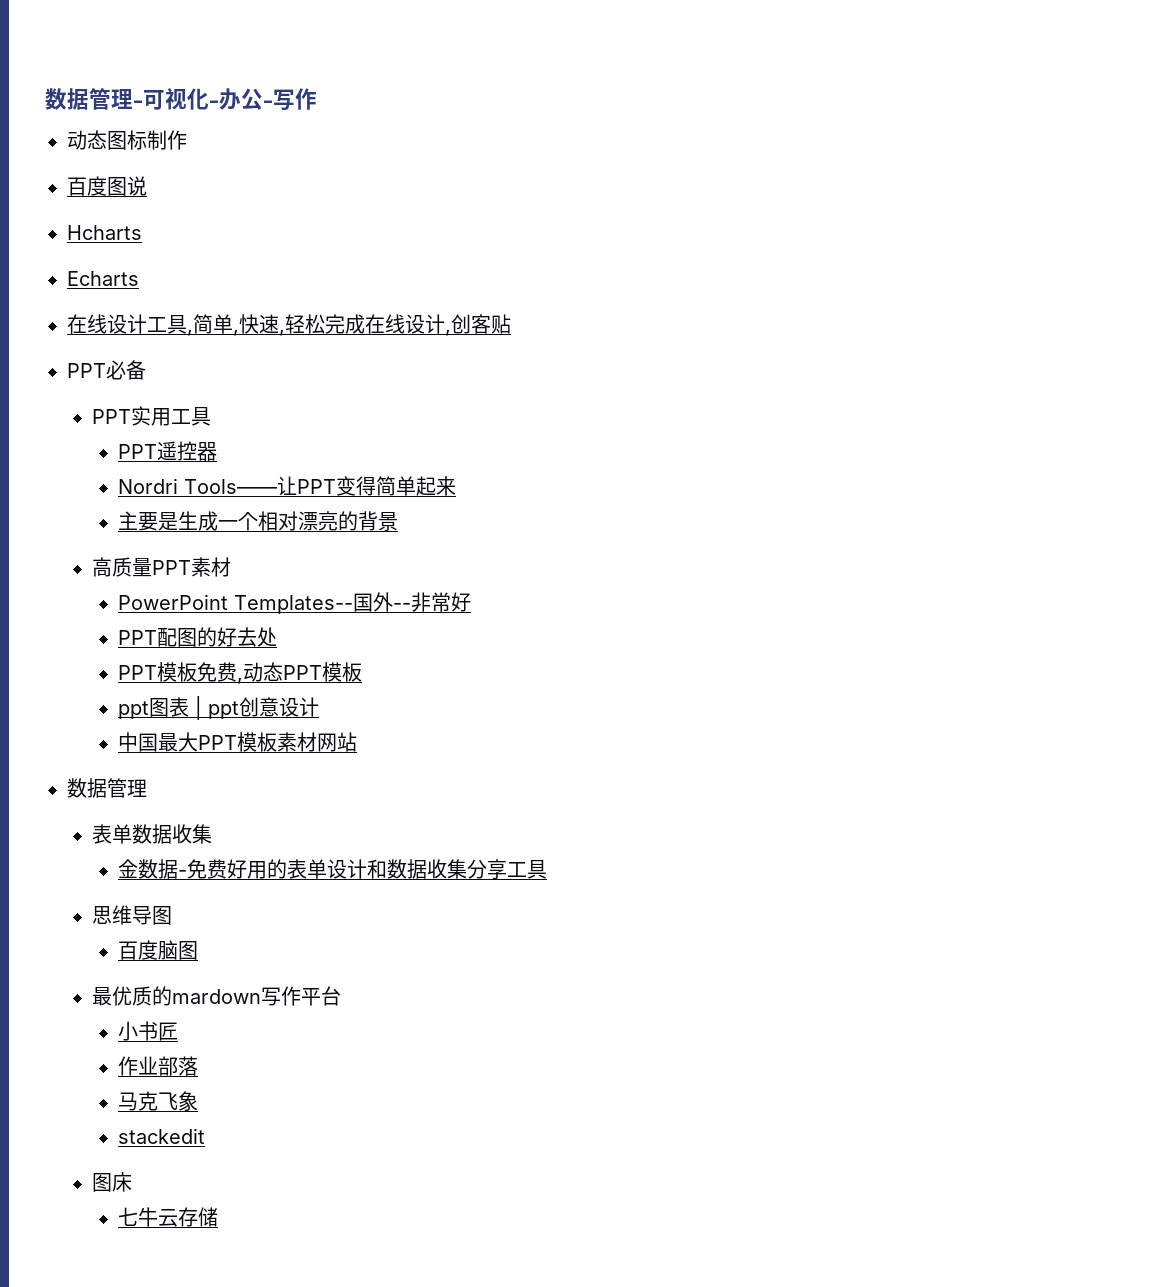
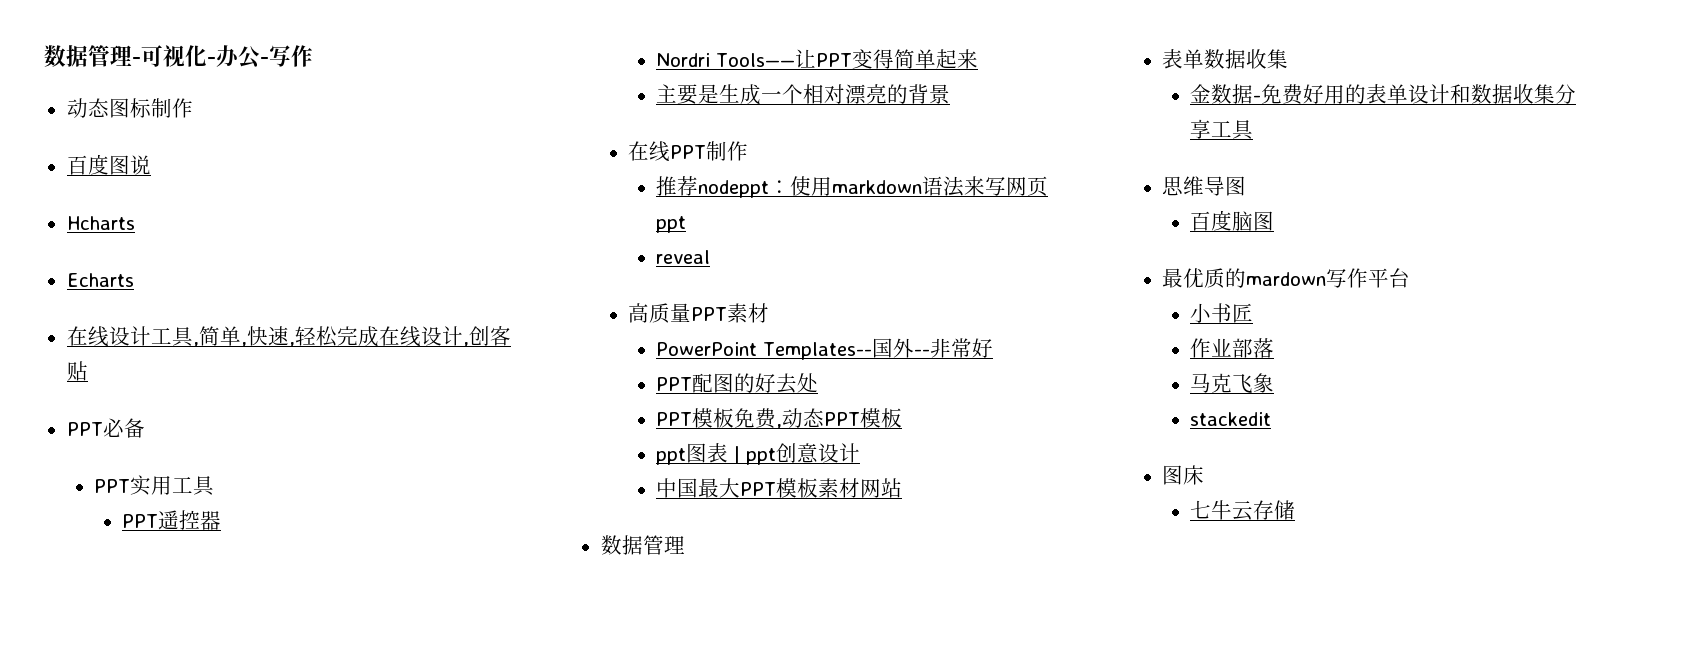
(398, 521) none -> [628,141,749,162] [656,176,1049,198] [656,216,687,233] [656,250,711,264] // 在线PPT制作 // 推荐nodeppt：使用markdown语法来写网页ppt // reveal

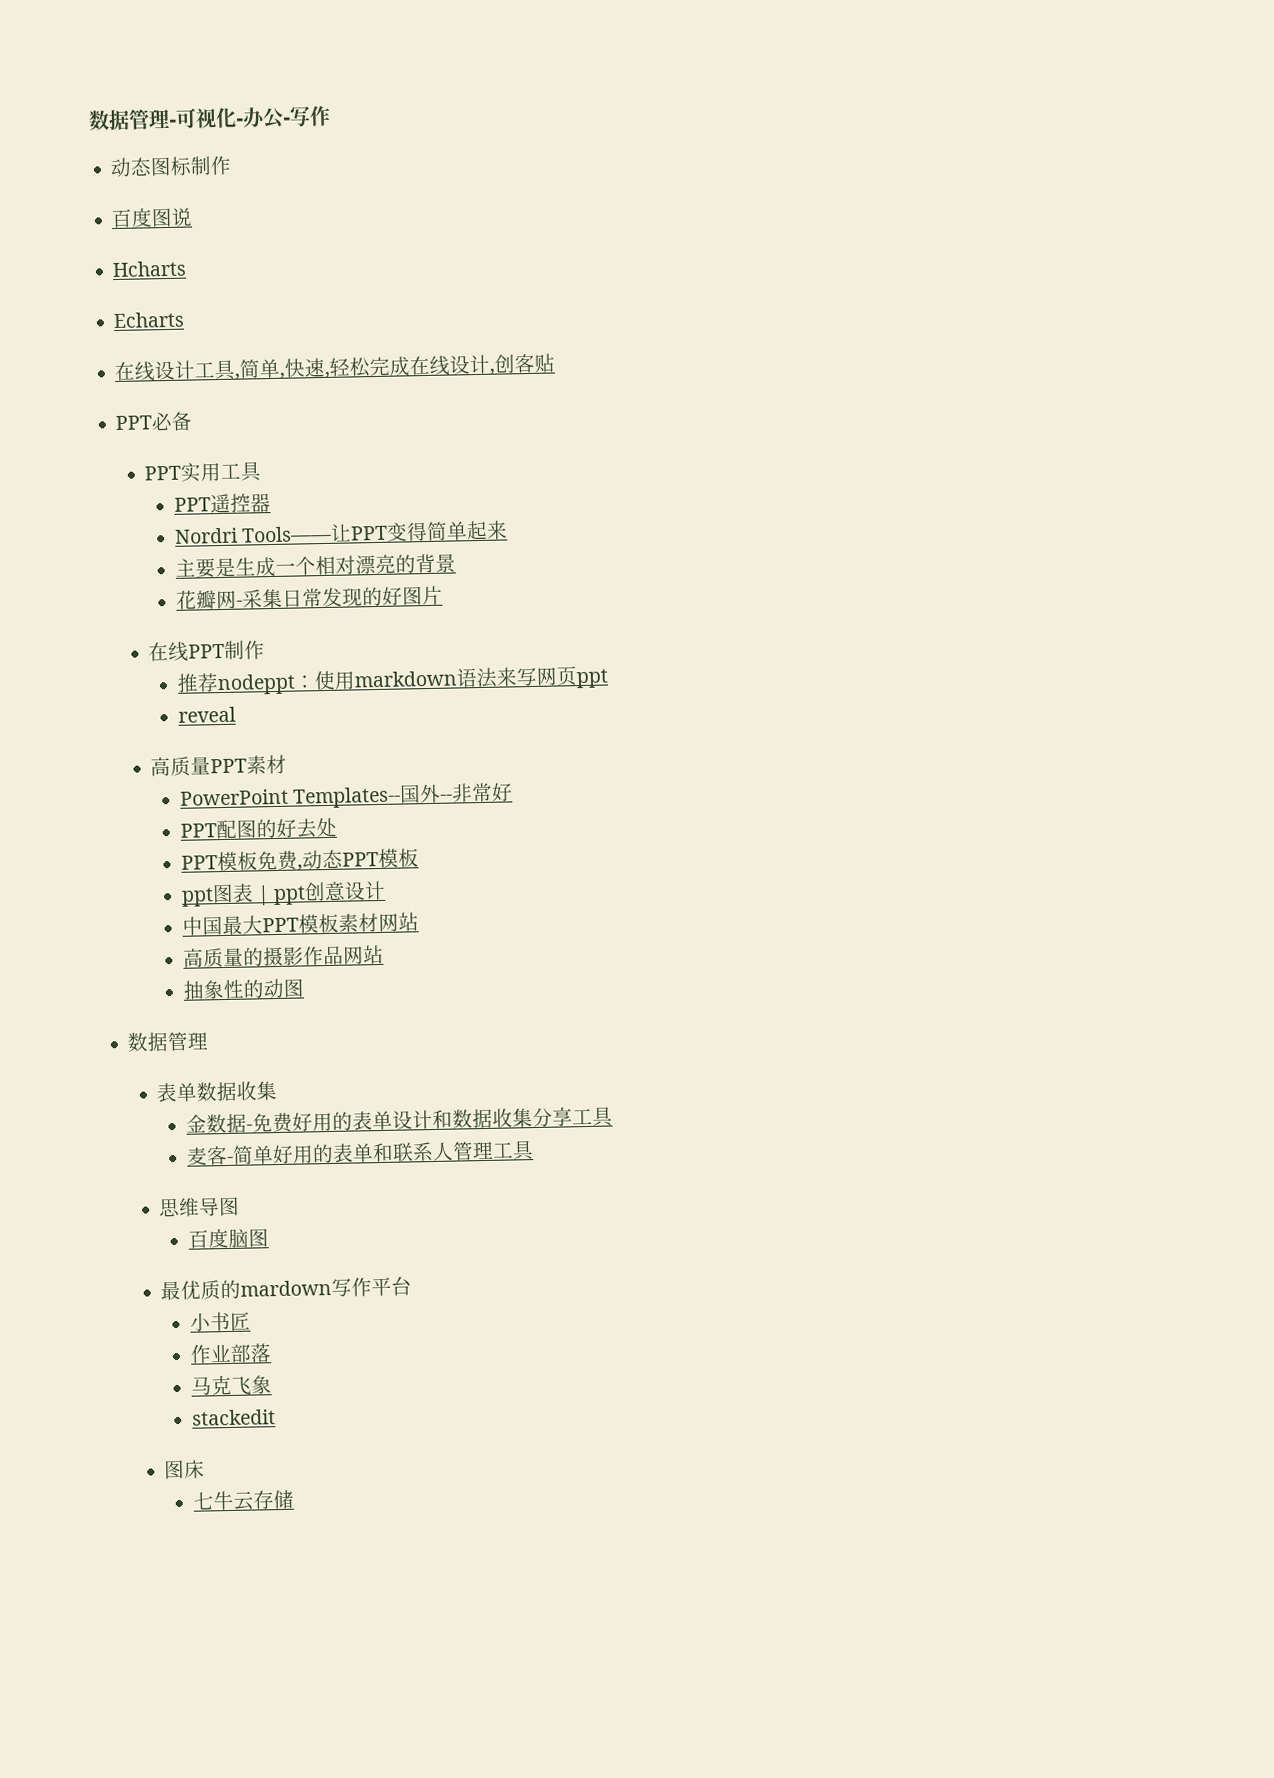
(951, 94) none -> [175,585,443,610] // 花瓣网-采集日常发现的好图片
(903, 488) none -> [182,944,384,968] [182,978,305,1000] // 高质量的摄影作品网站 // 抽象性的动图
(1255, 130) none -> [185,1140,535,1166] // 麦客-简单好用的表单和联系人管理工具

